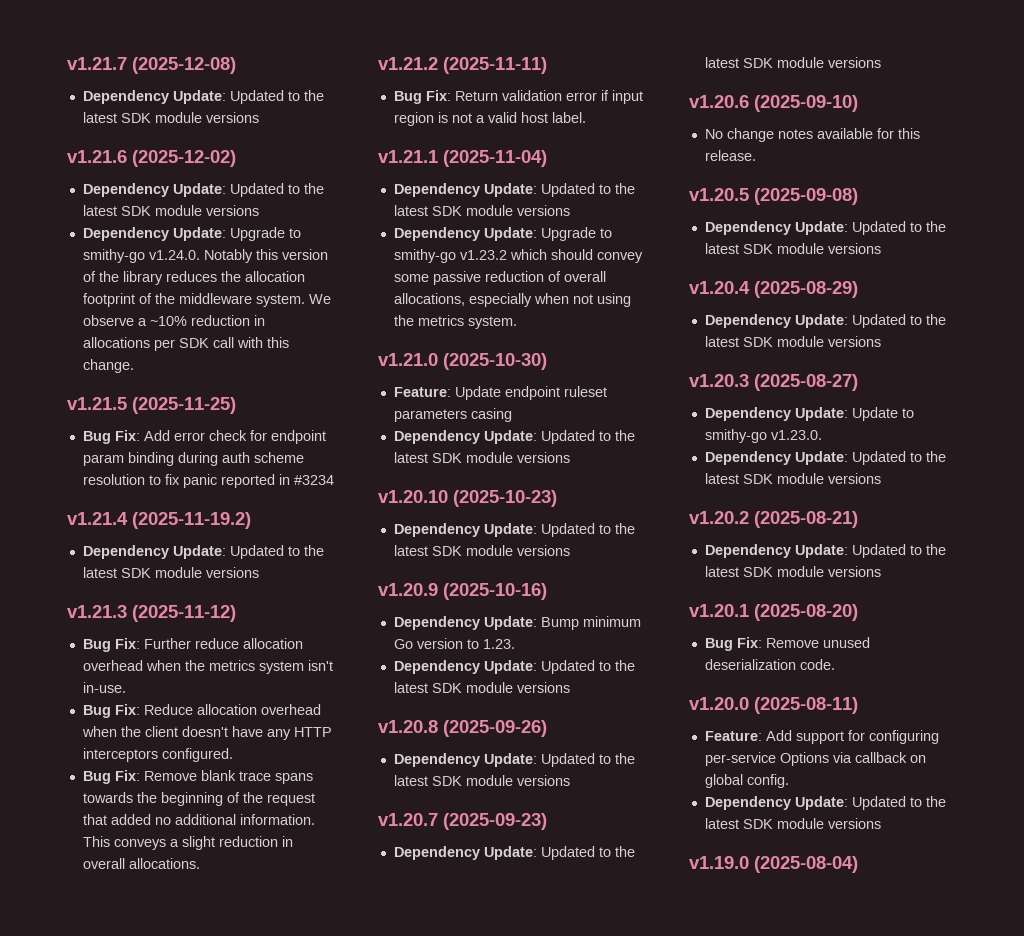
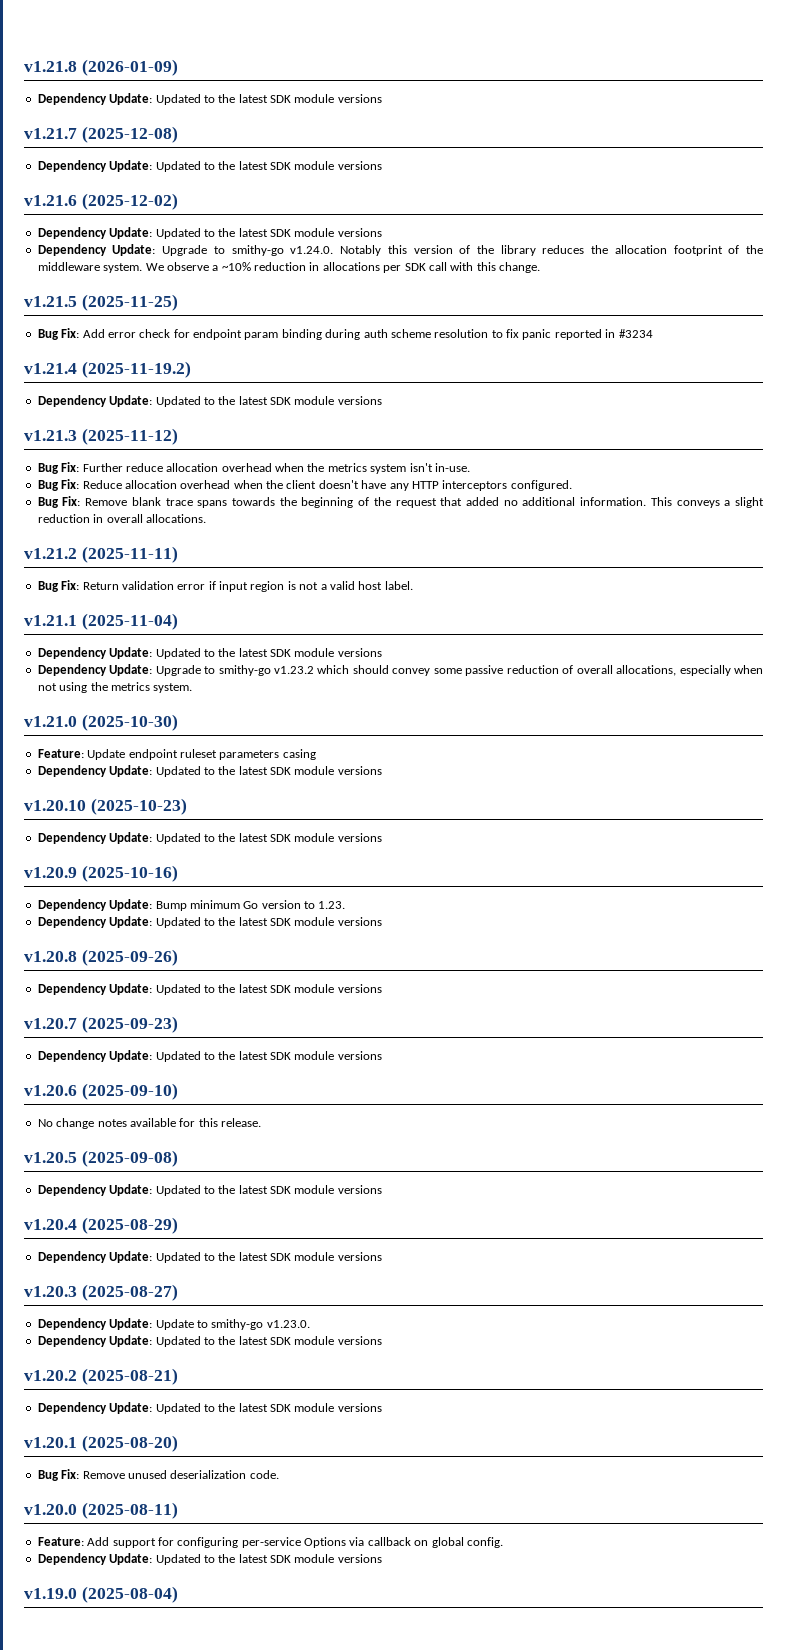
(67, 63) none -> [24,59,178,76] [37,93,382,105] v1.21.8 (2026-01-09) // Dependency Update: Updated to the latest SDK module versions //

